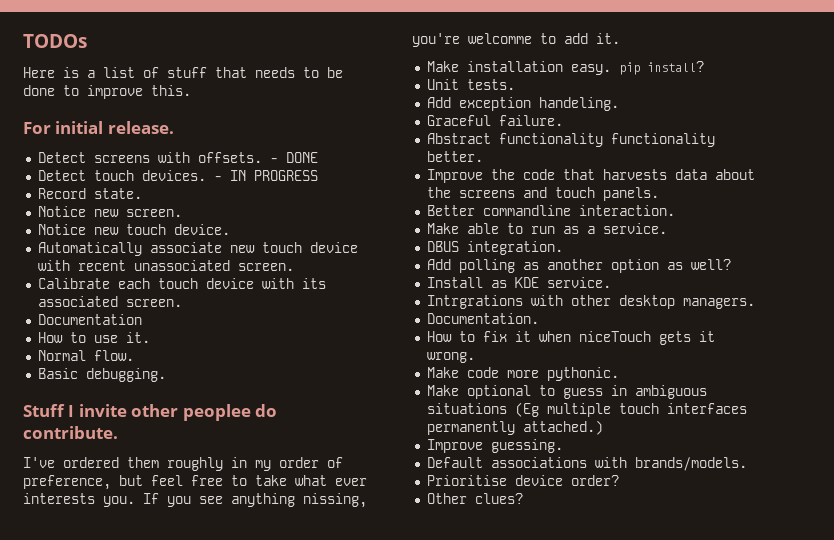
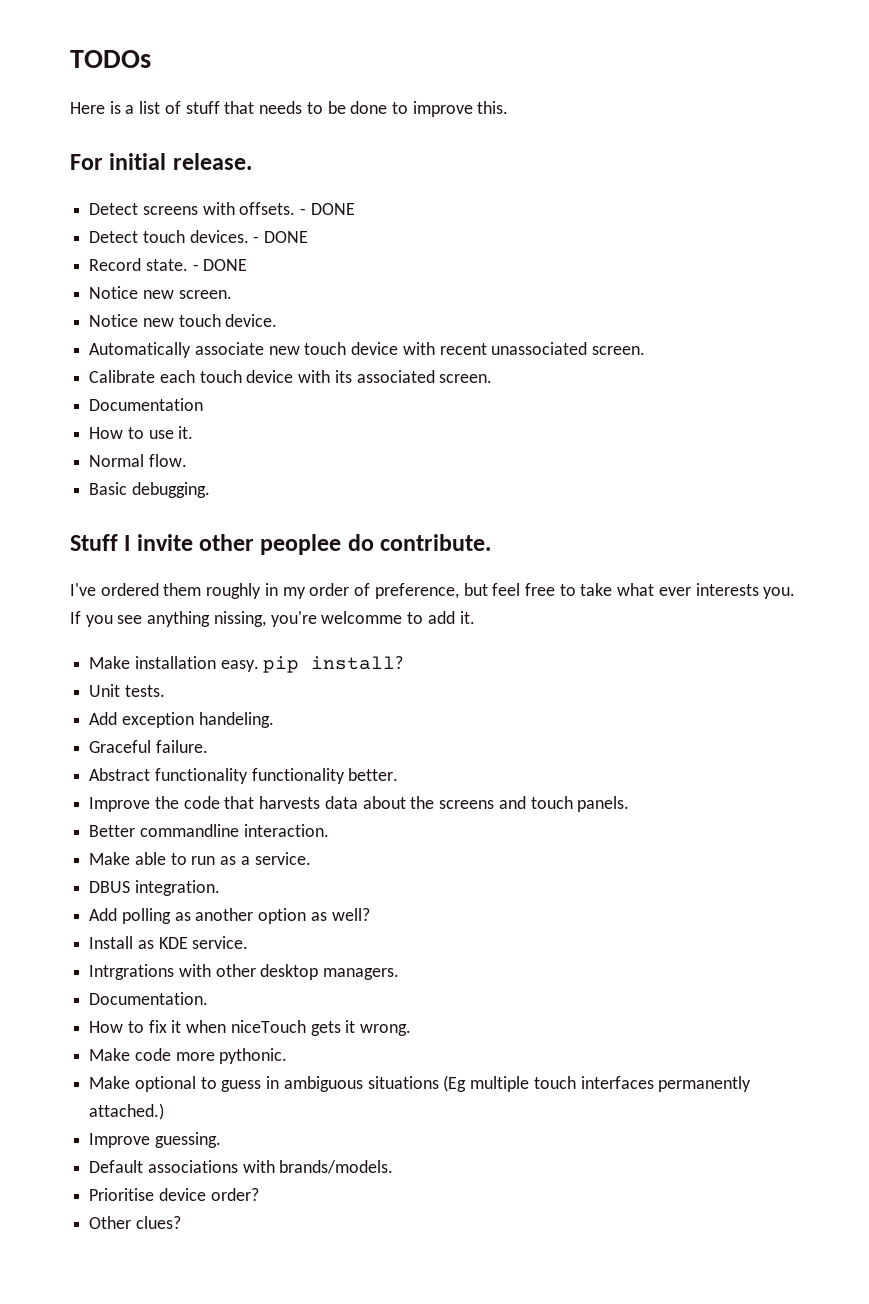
[229,170,318,181] IN PROGRESS -> [264,231,309,243] DONE
(142, 193) none -> [192,259,248,271] - DONE

